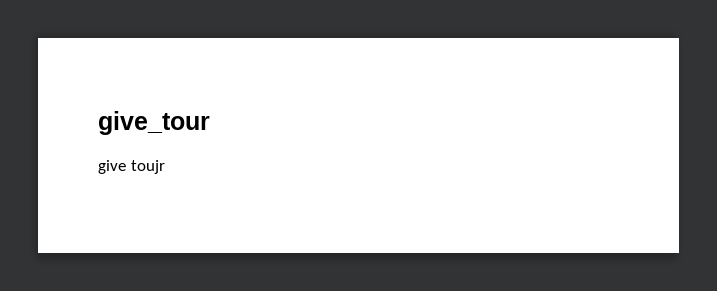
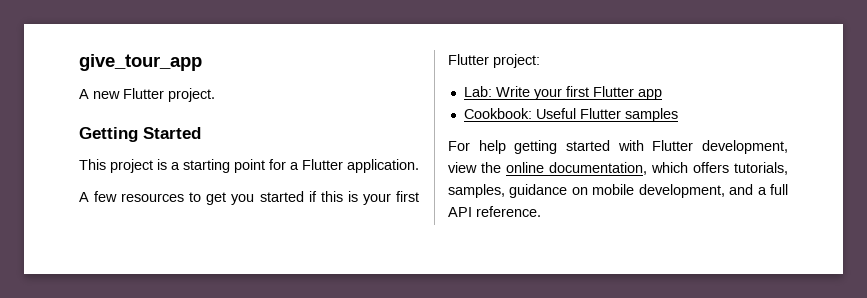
[98,111,210,135] [98,160,165,174] give_tour // give toujr -> [79,54,202,71] [79,88,215,102] [79,127,201,142] [79,159,419,173] [79,191,419,205] [448,54,540,68] [463,86,662,100] [463,108,678,122] [448,140,788,154] [448,162,788,175] [448,184,788,198] [448,206,541,217] give_tour_app // A new Flutter project. // Getting Started // This project is a starting point for a Flutter application. // A few resources to get you started if this is your first Flutter project: // Lab: Write your first Flutter app // Cookbook: Useful Flutter samples // For help getting started with Flutter development, view the online documentation, which offers tutorials, samples, guidance on mobile development, and a full API reference.

